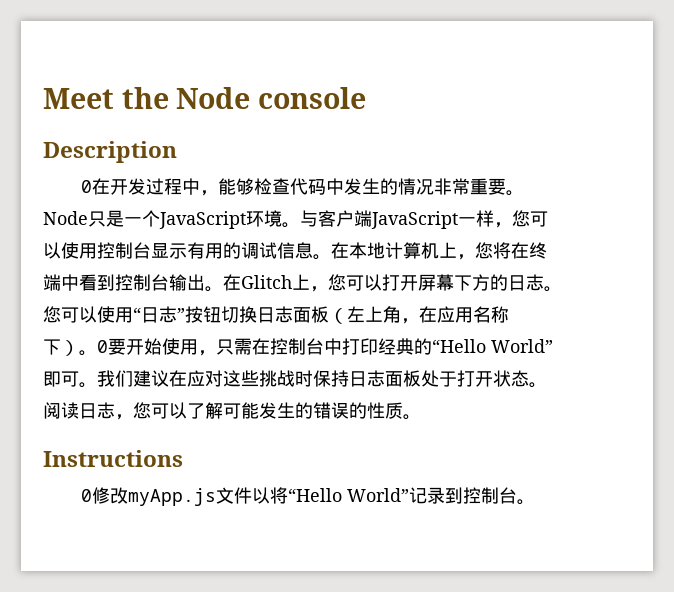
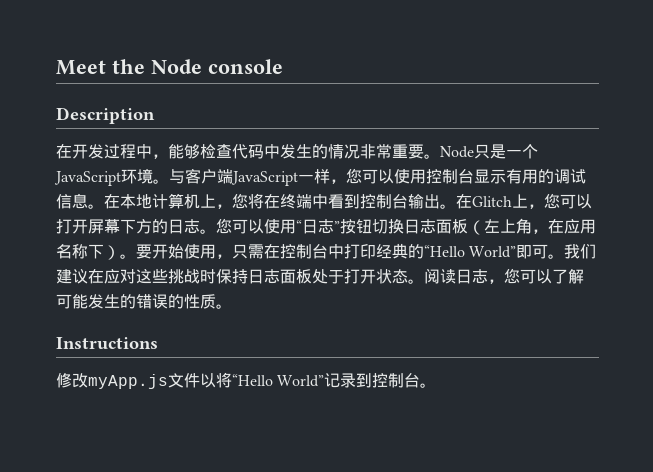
[80,180,92,193] 0 -> (155, 115) none
[97,340,108,353] 0 -> (136, 256) none
[80,489,92,502] 0 -> (158, 343) none

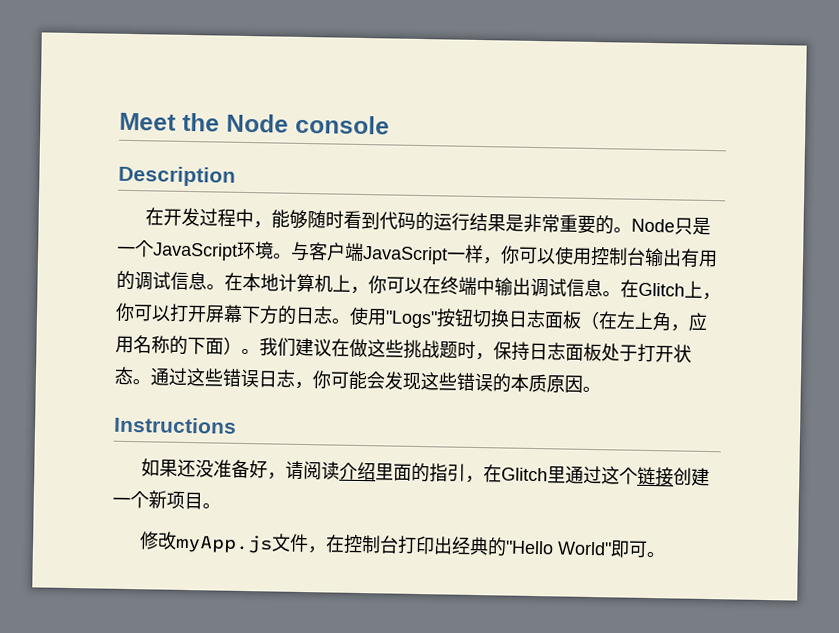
[200,144,360,159] 检查代码中发生的情况 -> [306,210,524,232] 随时看到代码的运行结果是
(424, 151) none -> [594,215,614,235] 的
[346,168,362,184] 您 -> [500,245,520,264] 你
[474,169,506,184] 显示 -> [644,247,682,268] 输出
[232,193,264,209] 您将 -> [368,275,423,295] 你可以
[328,194,440,209] 看到控制台输出 -> [494,277,603,298] 输出调试信息
[544,193,560,209] 您 -> [115,302,135,322] 你
[216,218,340,234] 您可以使用“日志” -> [349,306,438,329] 使用"Logs"
(484, 227) none -> [598,311,618,330] 在
[548,219,564,234] 在 -> (689, 328) none
[88,243,549,260] 下）。要开始使用，只需在控制台中打印经典的“Hello World”即可 -> [169,335,242,355] 的下面）
[104,269,136,284] 应对 -> [349,338,368,358] 做
[200,269,216,284] 时 -> [439,340,494,361] 题时，
[424,268,584,284] [56,294,232,309] [56,337,158,350] [56,372,421,389] 阅读日志，您可以了解可能发生的错误的性质。 // Instructions // 修改myApp.js文件以将“Hello World”记录到控制台 -> [150,367,601,393] [113,416,237,434] [140,458,710,487] [112,490,221,510] [138,531,648,558] 通过这些错误日志，你可能会发现这些错误的本质原因。 // Instructions // 如果还没准备好，请阅读介绍里面的指引，在Glitch里通过这个链接创建一个新项目。 // 修改myApp.js文件，在控制台打印出经典的"Hello World"即可

